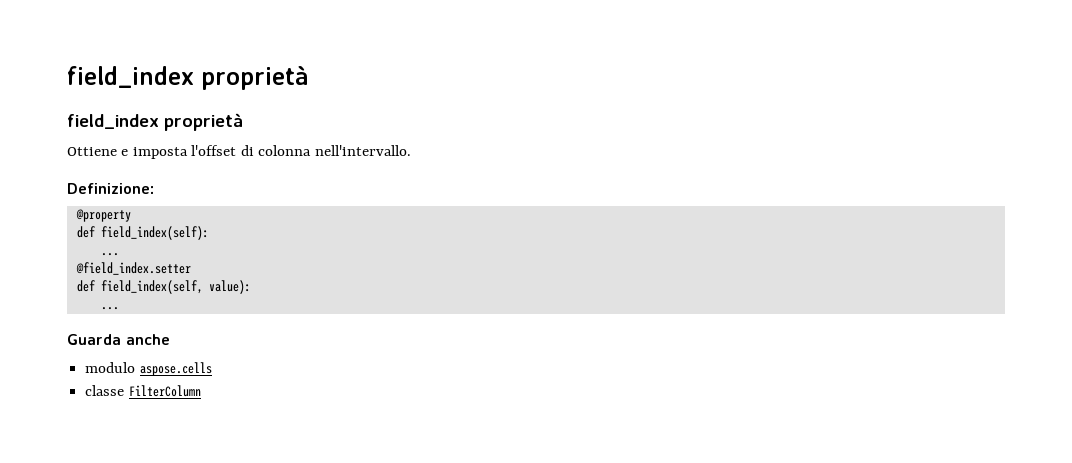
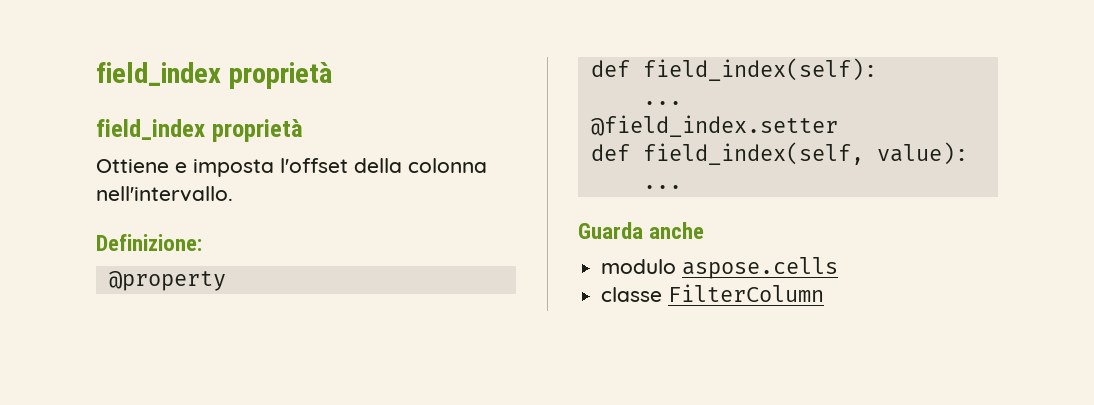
[240,145,254,156] di -> [354,158,402,173] della

